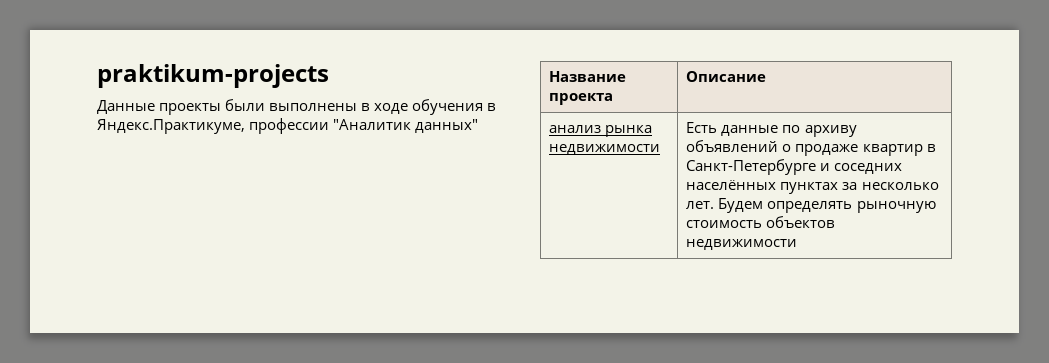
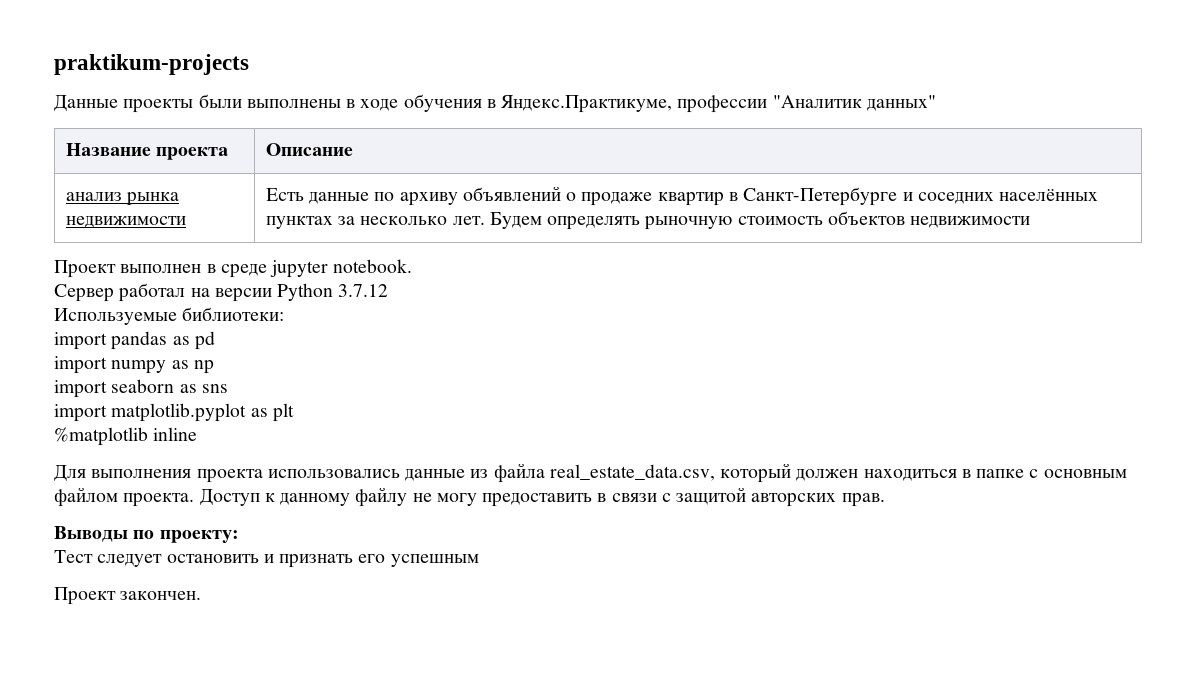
(798, 244) none -> [54,259,413,278] [54,283,389,302] [54,307,285,325] [54,331,215,350] [54,356,214,374] [54,379,228,398] [54,403,294,422] [54,427,198,446] [54,463,1127,483] [54,487,885,507] [54,526,239,543] [54,550,479,568] [54,587,202,605] // Проект выполнен в среде jupyter notebook. // Сервер работал на версии Python 3.7.12 // Используемые библиотеки: // import pandas as pd // import numpy as np // import seaborn as sns // import matplotlib.pyplot as plt // %matplotlib inline // Для выполнения проекта использовались данные из файла real_estate_data.csv, который должен находиться в папке с основным файлом проекта. Доступ к данному файлу не могу предоставить в связи с защитой авторских прав. // Выводы по проекту: // Тест следует остановить и признать его успешным // Проект закончен.

